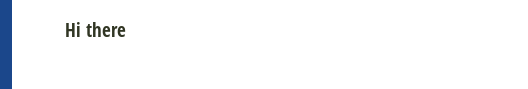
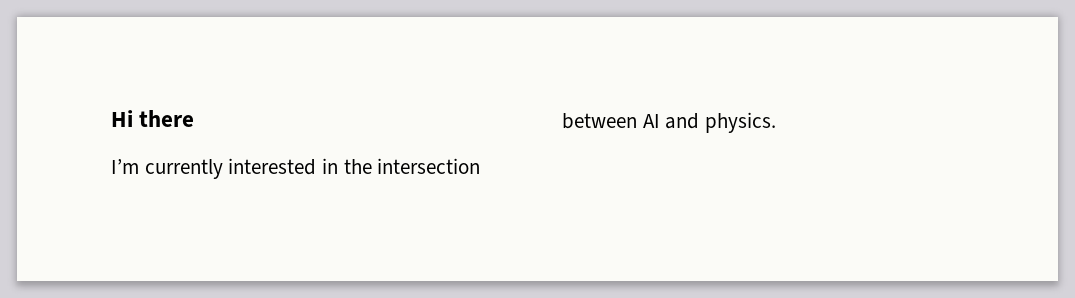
(126, 29) none -> [111,158,481,179] [562,112,777,133] // I’m currently interested in the intersection between AI and physics.

